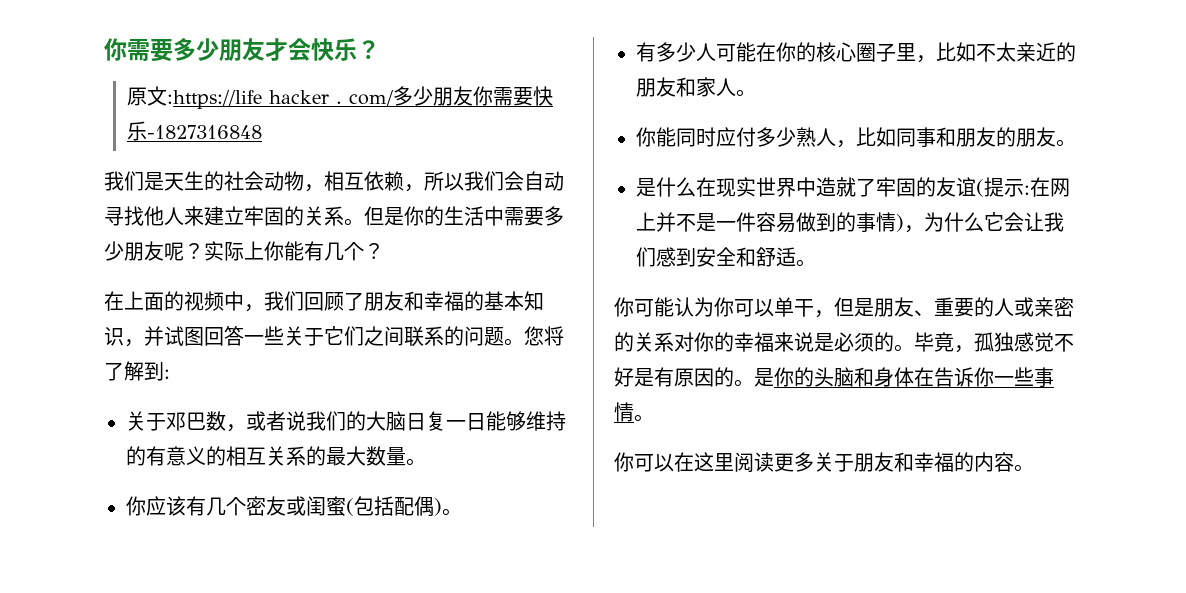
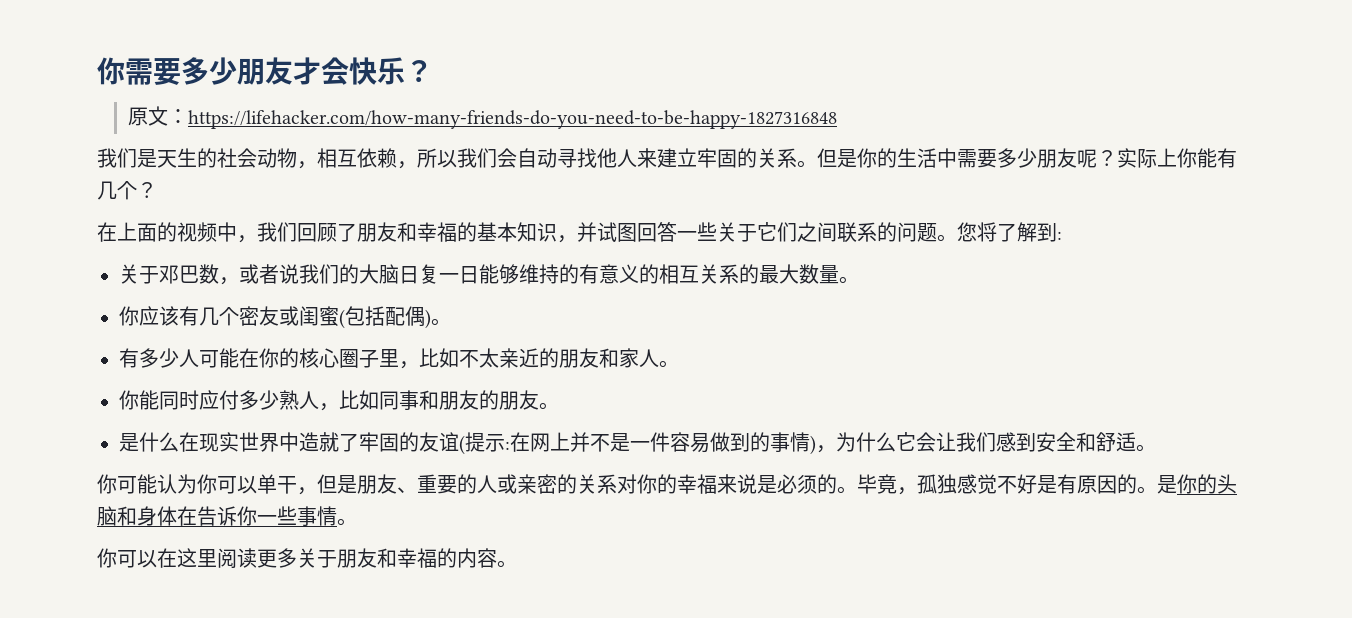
[167,86,554,109] [127,121,263,141] :https://life hacker . com/多少朋友你需要快乐-1827316848 -> [167,109,837,129] ：https://lifehacker.com/how-many-friends-do-you-need-to-be-happy-1827316848

